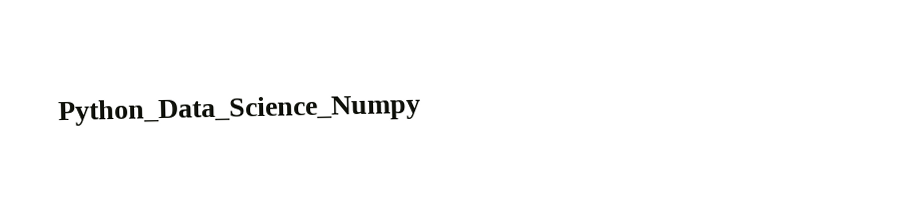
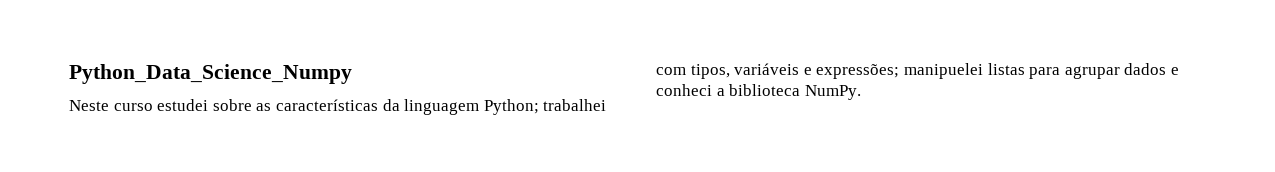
(421, 110) none -> [69,99,607,115] [656,63,1179,79] [656,84,861,100] // Neste curso estudei sobre as características da linguagem Python; trabalhei com tipos, variáveis e expressões; manipuelei listas para agrupar dados e conheci a biblioteca NumPy.

